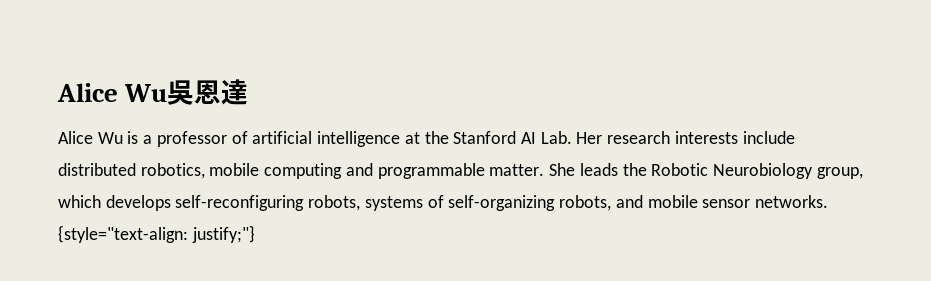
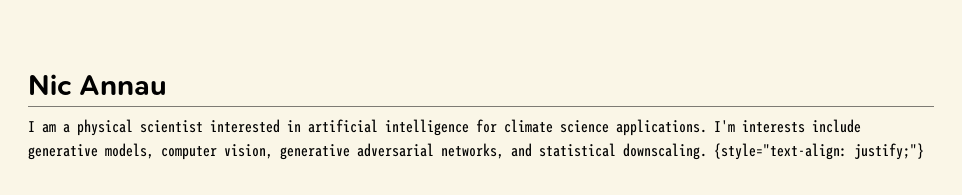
[57,79,249,105] [58,131,795,147] [58,163,863,179] [58,195,828,211] Alice Wu吳恩達 // Alice Wu is a professor of artificial intelligence at the Stanford AI Lab. Her research interests include distributed robotics, mobile computing and programmable matter. She leads the Robotic Neurobiology group, which develops self-reconfiguring robots, systems of self-organizing robots, and mobile sensor networks. -> [28,74,167,95] [28,119,861,136] [28,143,707,160] Nic Annau // I am a physical scientist interested in artificial intelligence for climate science applications. I'm interests include generative models, computer vision, generative adversarial networks, and statistical downscaling.

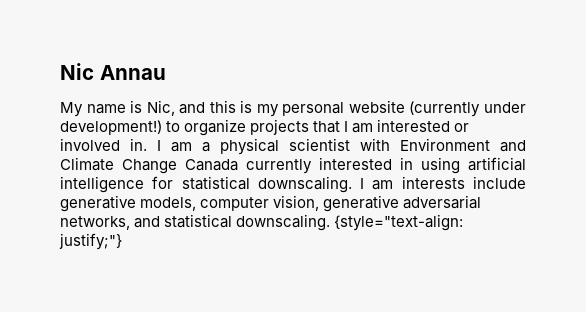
(167, 85) none -> [60,100,526,117] [60,119,470,136] [60,138,147,151] My name is Nic, and this is my personal website (currently under development!) to organize projects that I am interested or involved in.
(203, 126) none -> [360,138,526,152] [60,157,312,174] with Environment and Climate Change Canada currently
(301, 126) none -> [421,157,460,174] using
[504,119,735,136] climate science applications. I'm -> [181,176,394,193] statistical downscaling. I am

